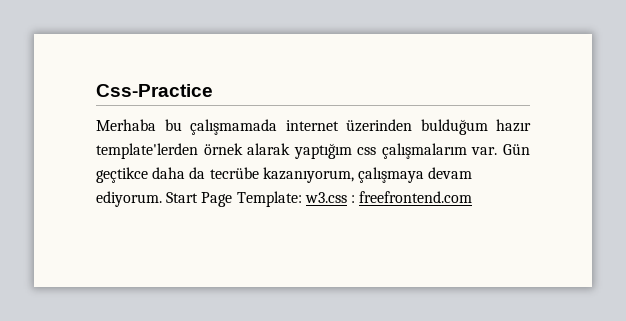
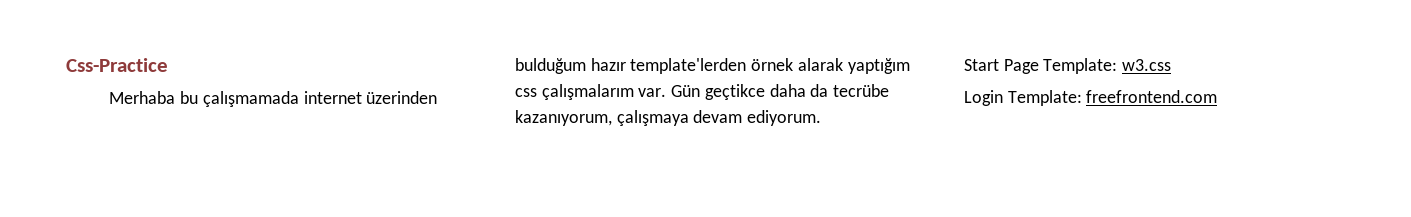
(162, 199) none -> (822, 118) //
[350,195,355,203] : -> [964,90,1082,106] // Login Template:

